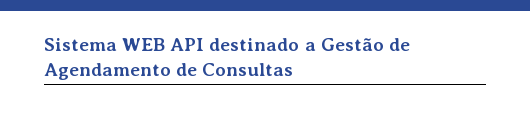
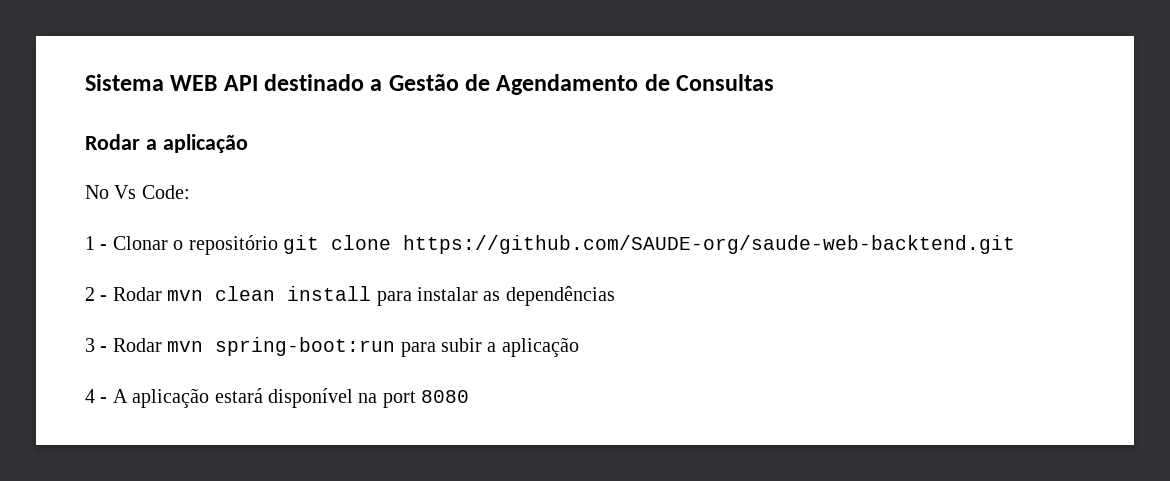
(294, 69) none -> [85,134,248,153] [85,185,190,199] [85,235,1015,255] [85,286,615,306] [85,337,579,357] [85,388,470,408] // Rodar a aplicação // No Vs Code: // 1 - Clonar o repositório git clone https://github.com/SAUDE-org/saude-web-backtend.git // 2 - Rodar mvn clean install para instalar as dependências // 3 - Rodar mvn spring-boot:run para subir a aplicação // 4 - A aplicação estará disponível na port 8080

